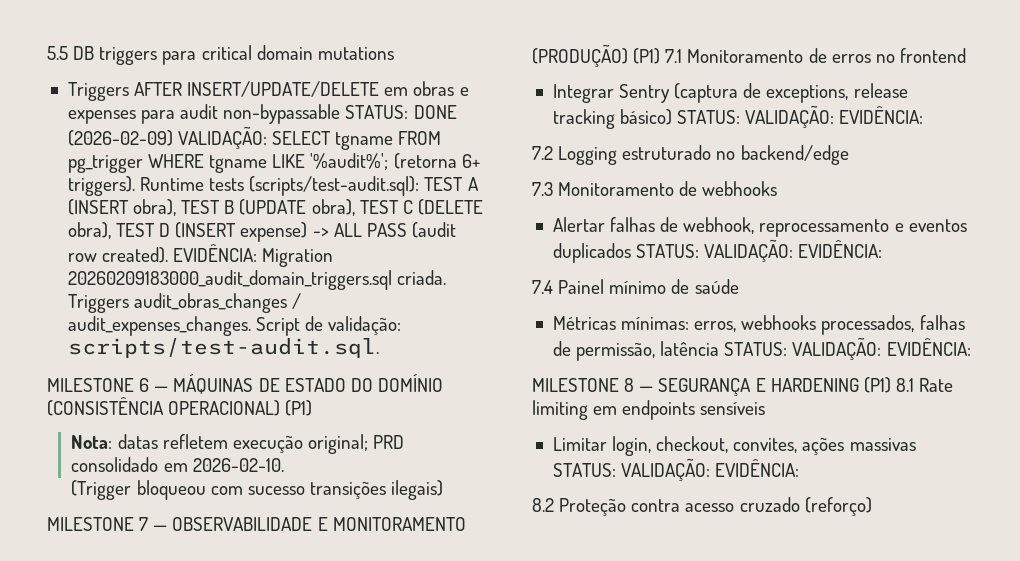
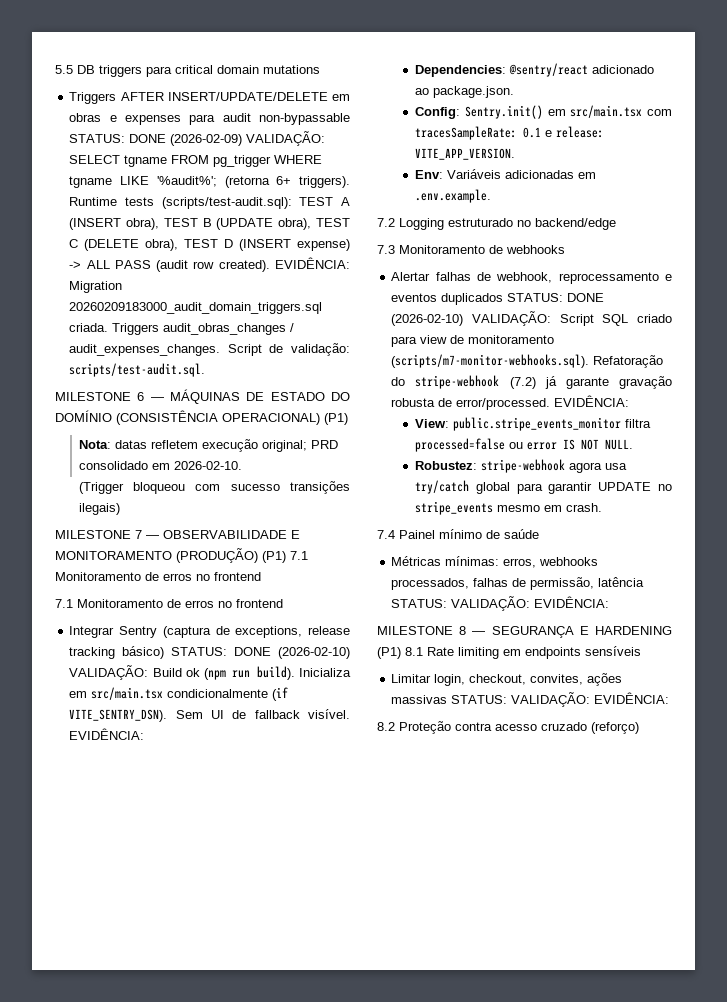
(966, 55) none -> [55,599,283,608] // 7.1 Monitoramento de erros no frontend
[745,105,924,128] VALIDAÇÃO: EVIDÊNCIA: -> [234,647,350,659] [69,665,351,680] [69,687,289,701] [69,709,350,722] [69,728,145,740] [415,63,655,77] [415,86,515,98] [415,105,672,119] [415,126,605,140] [415,148,516,160] [415,169,597,179] [415,189,492,203] DONE (2026-02-10) VALIDAÇÃO: Build ok (npm run build). Inicializa em src/main.tsx condicionalmente (if VITE_SENTRY_DSN). Sem UI de fallback visível. EVIDÊNCIA: // Dependencies: @sentry/react adicionado ao package.json. // Config: Sentry.init() em src/main.tsx com tracesSampleRate: 0.1 e release: VITE_APP_VERSION. // Env: Variáveis adicionadas em .env.example.
[704,239,883,262] VALIDAÇÃO: EVIDÊNCIA: -> [567,293,605,302] [391,311,672,326] [391,335,555,347] [391,354,664,368] [391,375,672,389] [391,395,630,410] [415,417,652,431] [415,438,634,452] [415,459,628,473] [415,480,672,494] [415,501,603,515] DONE (2026-02-10) VALIDAÇÃO: Script SQL criado para view de monitoramento (scripts/m7-monitor-webhooks.sql). Refatoração do stripe-webhook (7.2) já garante gravação robusta de error/processed. EVIDÊNCIA: // View: public.stripe_events_monitor filtra processed=false ou error IS NOT NULL. // Robustez: stripe-webhook agora usa try/catch global para garantir UPDATE no stripe_events mesmo em crash.

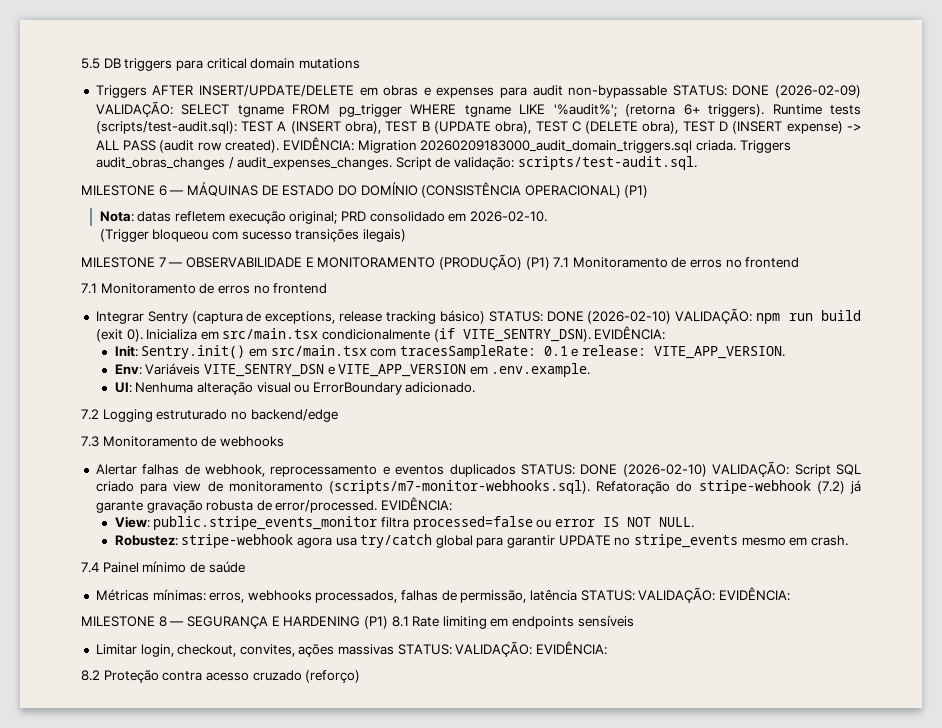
[152,666,295,680] Build ok (npm run build). -> [756,310,861,324] [95,329,143,342] npm run build (exit 0).
[175,709,350,719] [69,728,145,740] [415,63,655,77] [415,86,515,98] [415,107,461,119] Sem UI de fallback visível. EVIDÊNCIA: // Dependencies: @sentry/react adicionado ao package.json. // Config: -> [594,326,666,340] [114,345,138,357] EVIDÊNCIA: // Init:
[505,170,575,179] adicionadas -> [203,364,467,377] VITE_SENTRY_DSN e VITE_APP_VERSION
(492, 196) none -> [114,382,476,395] // UI: Nenhuma alteração visual ou ErrorBoundary adicionado.

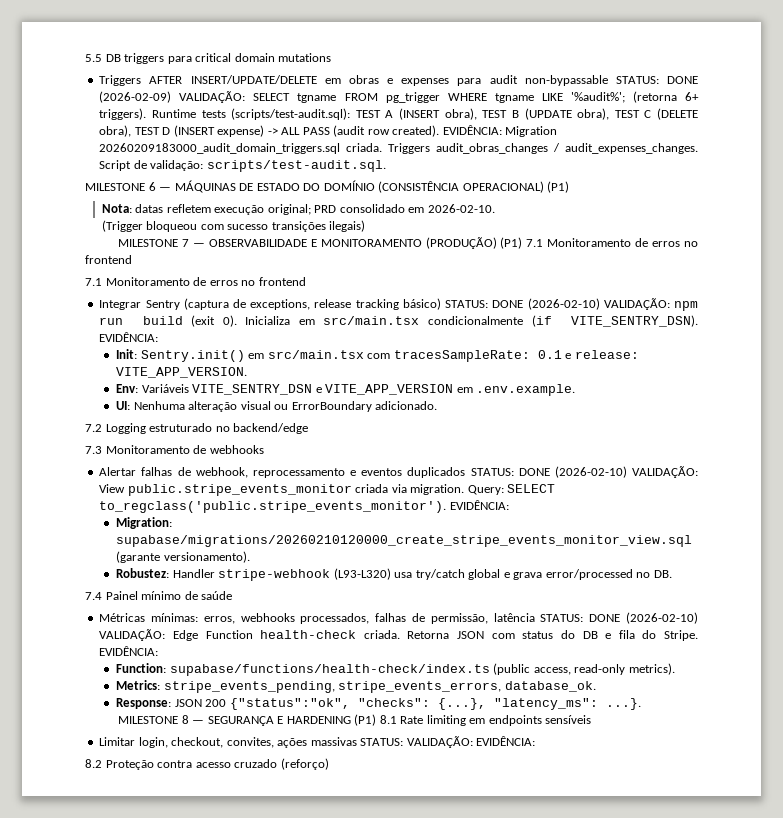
[794,464,861,477] [95,480,862,494] [95,497,453,513] [114,516,694,530] [114,534,848,548] Script SQL criado para view de monitoramento (scripts/m7-monitor-webhooks.sql). Refatoração do stripe-webhook (7.2) já garante gravação robusta de error/processed. EVIDÊNCIA: // View: public.stripe_events_monitor filtra processed=false ou error IS NOT NULL. // Robustez: stripe-webhook agora usa try/catch global para garantir UPDATE no stripe_events mesmo em crash. -> [99,484,556,496] [99,500,509,513] [116,517,173,529] [116,535,693,547] [116,551,250,563] [116,568,672,581] View public.stripe_events_monitor criada via migration. Query: SELECT to_regclass('public.stripe_events_monitor'). EVIDÊNCIA: // Migration: supabase/migrations/20260210120000_create_stripe_events_monitor_view.sql (garante versionamento). // Robustez: Handler stripe-webhook (L93-L320) usa try/catch global e grava error/processed no DB.
[638,587,790,603] VALIDAÇÃO: EVIDÊNCIA: -> [589,612,698,624] [99,629,699,641] [99,646,159,656] [116,663,675,676] [116,680,596,693] [116,698,641,710] DONE (2026-02-10) VALIDAÇÃO: Edge Function health-check criada. Retorna JSON com status do DB e fila do Stripe. EVIDÊNCIA: // Function: supabase/functions/health-check/index.ts (public access, read-only metrics). // Metrics: stripe_events_pending, stripe_events_errors, database_ok. // Response: JSON 200 {"status":"ok", "checks": {...}, "latency_ms": ...}.

